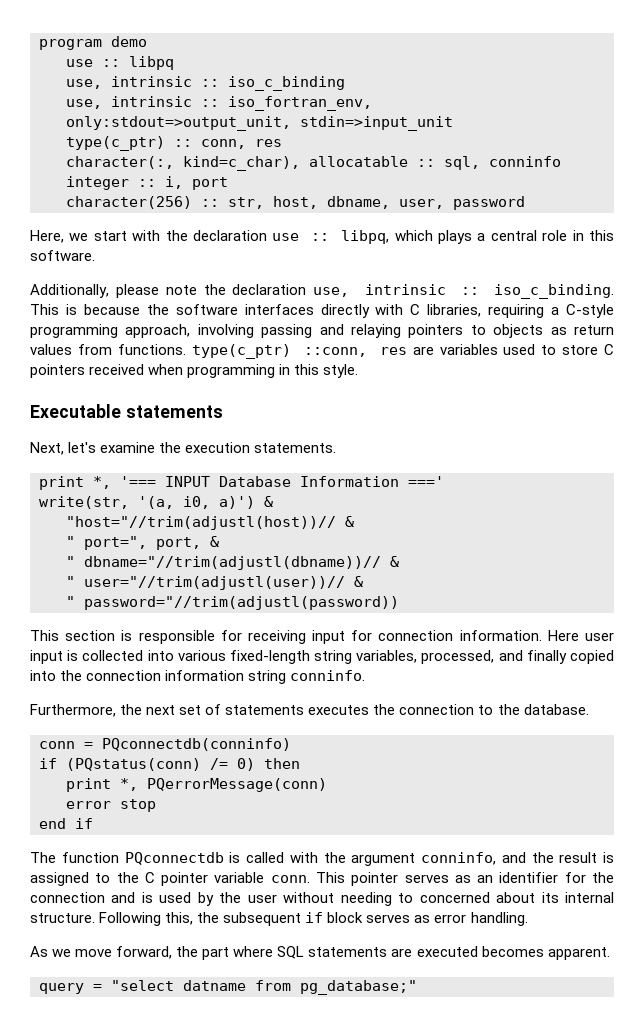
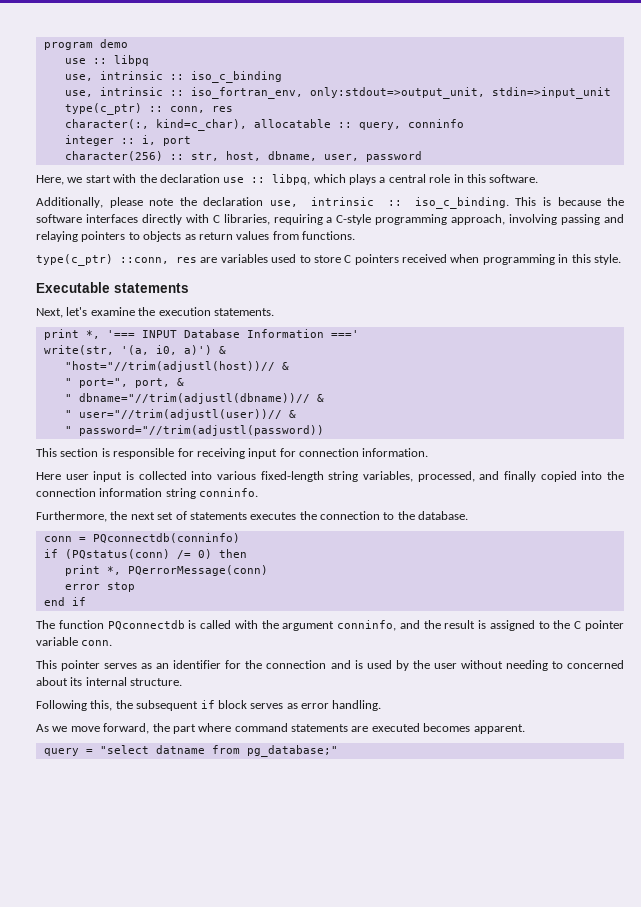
[444,156,480,170] sql, -> [358,122,401,130] query,
(186, 349) none -> (355, 235) //
(542, 635) none -> (429, 452) //
(310, 879) none -> (113, 643) //
(95, 918) none -> (183, 682) //
[277,946,305,959] SQL -> [234,723,288,732] command

